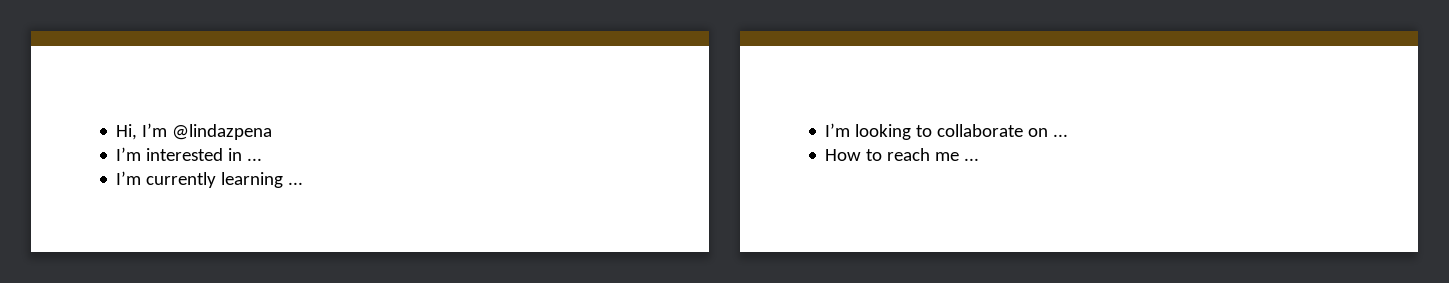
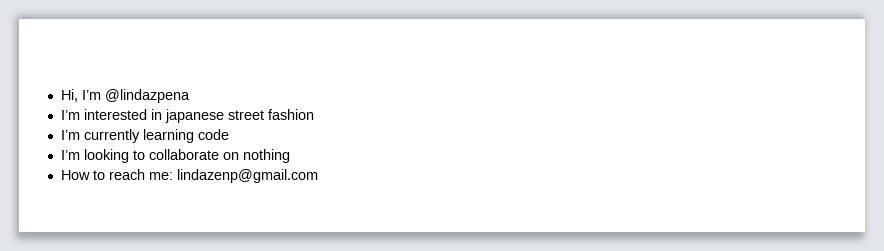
[247,158,263,161] ... -> [164,109,314,123] japanese street fashion
[288,182,304,185] ... -> [197,129,229,140] code
[1053,134,1069,137] ... -> [242,149,290,163] nothing
[935,152,980,161] me ... -> [148,169,318,183] me: lindazenp@gmail.com

